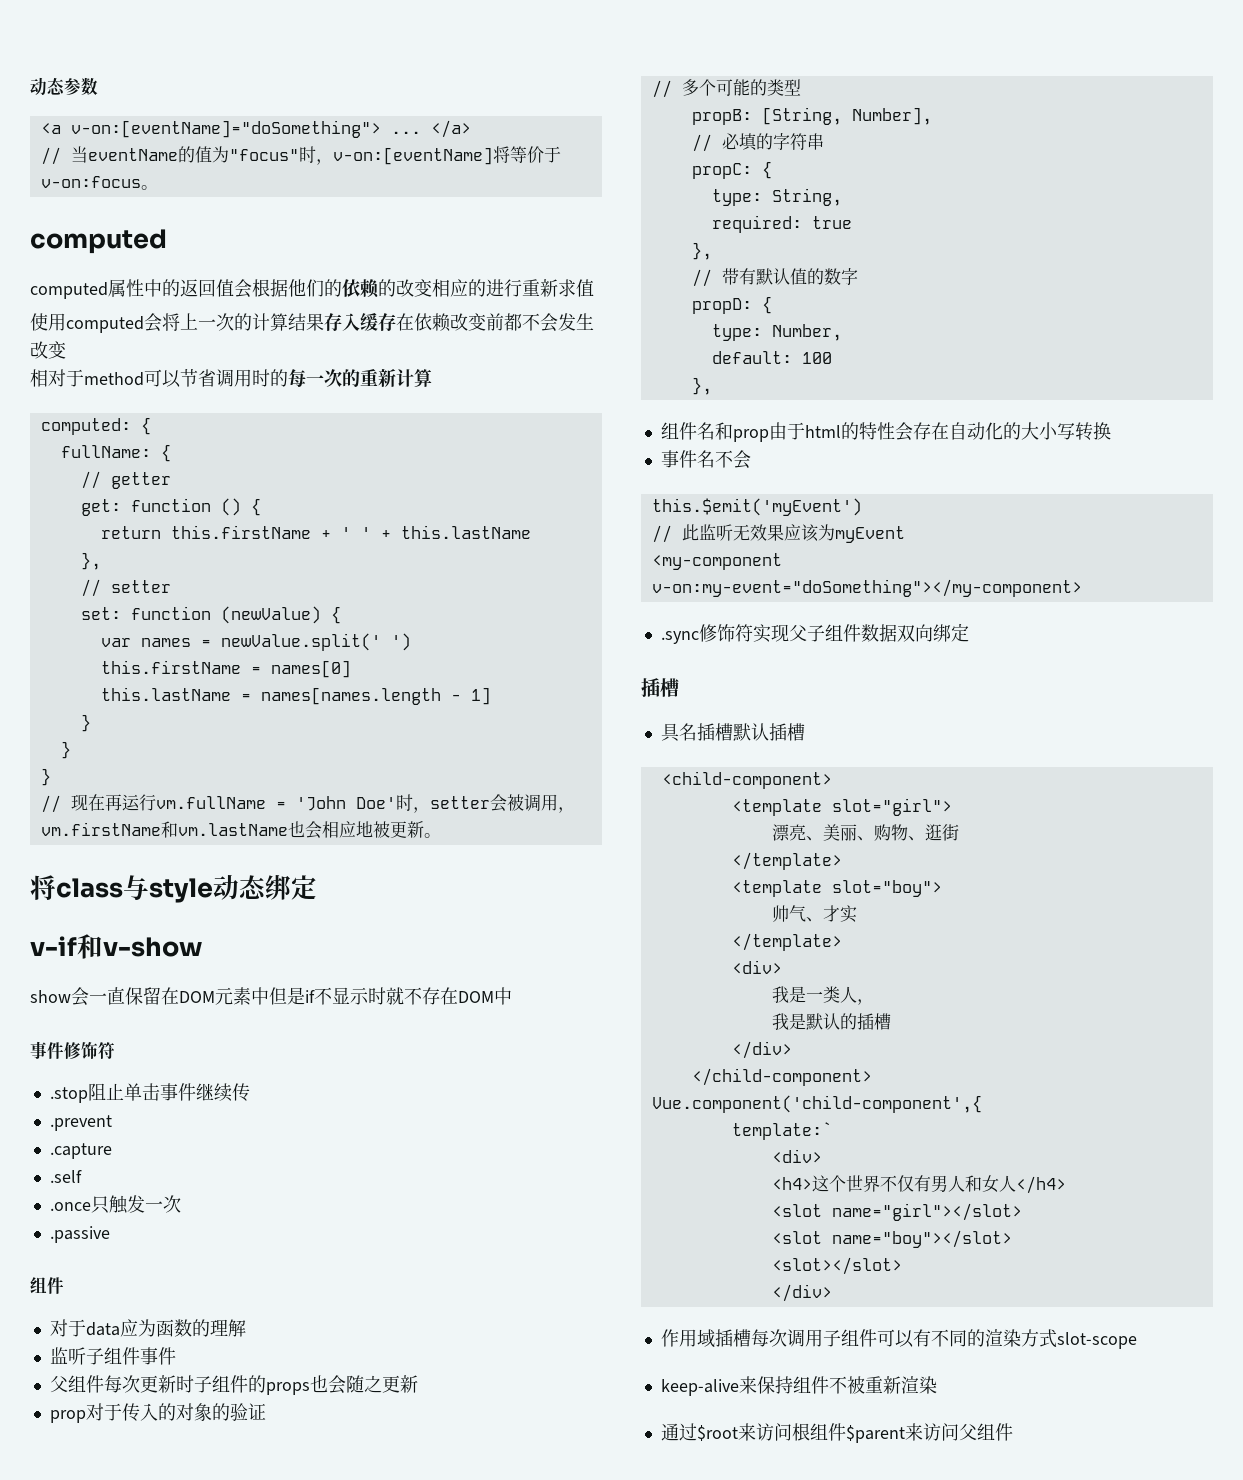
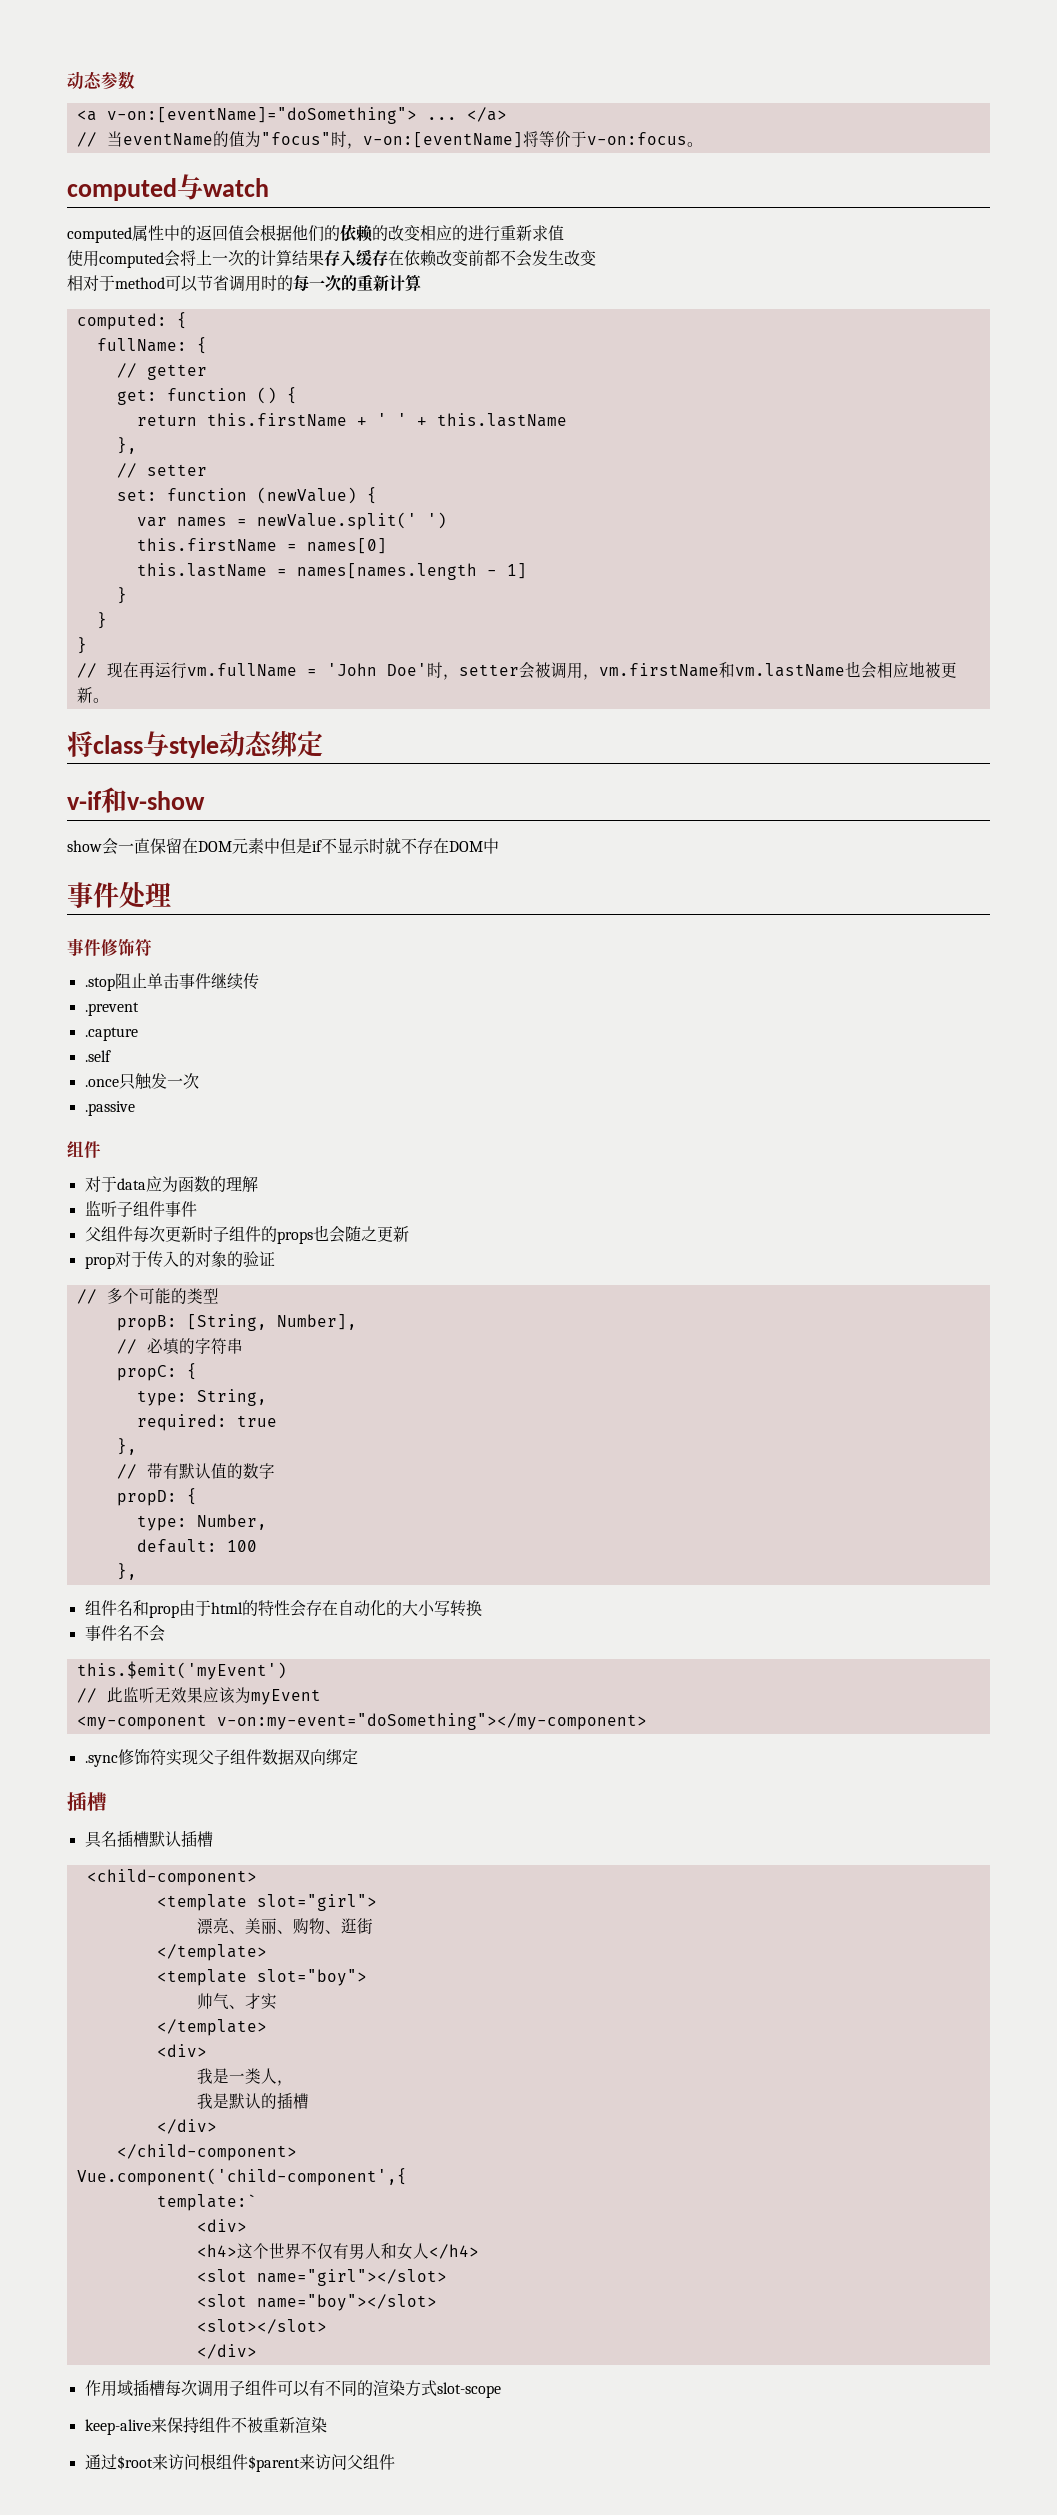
(167, 241) none -> [177,174,269,200] 与watch
(512, 996) none -> [67,881,171,908] // 事件处理

